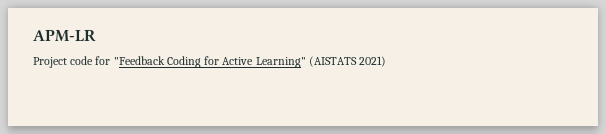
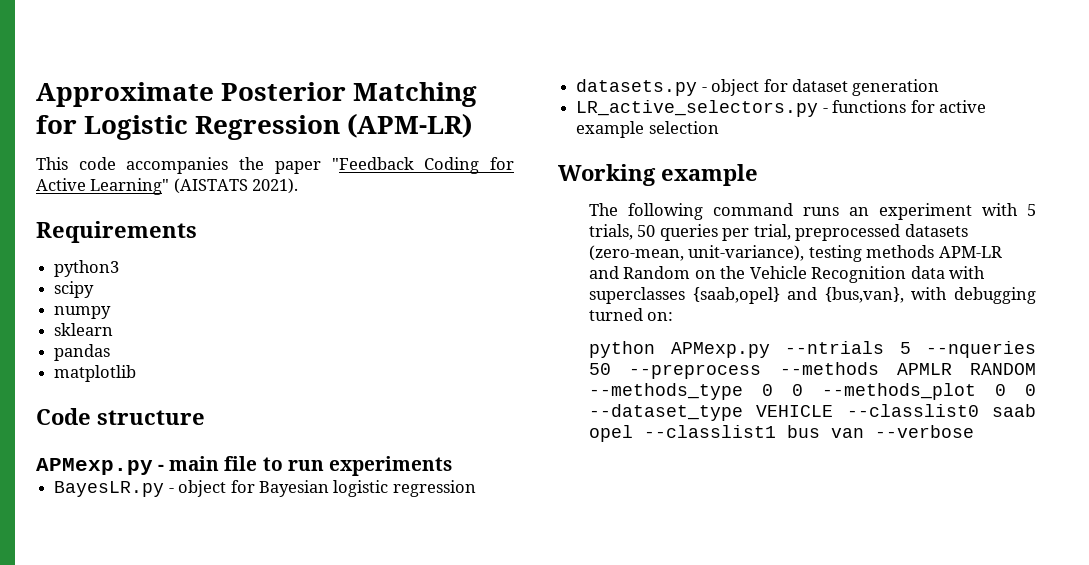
[33,29,96,42] [33,56,111,68] APM-LR // Project code for -> [36,82,478,107] [36,113,473,140] [36,157,321,174] Approximate Posterior Matching for Logistic Regression (APM-LR) // This code accompanies the paper
[359,56,387,67] 2021) -> [252,178,299,194] [36,221,197,243] [54,260,120,277] [54,281,95,298] [54,306,112,319] [54,323,114,336] [54,344,111,361] [54,365,137,382] [36,408,205,425] [36,456,452,476] [54,480,476,497] [576,79,940,96] [576,100,986,117] [576,121,719,138] [558,164,758,186] [589,203,1036,220] [589,224,968,241] [589,245,1002,262] [589,266,986,283] [589,287,1036,304] [589,308,674,321] [589,341,1036,358] [589,362,1036,379] [589,383,1036,400] [589,404,1036,421] [589,425,975,442] 2021). // Requirements // python3 // scipy // numpy // sklearn // pandas // matplotlib // Code structure // APMexp.py - main file to run experiments // BayesLR.py - object for Bayesian logistic regression // datasets.py - object for dataset generation // LR_active_selectors.py - functions for active example selection // Working example // The following command runs an experiment with 5 trials, 50 queries per trial, preprocessed datasets (zero-mean, unit-variance), testing methods APM-LR and Random on the Vehicle Recognition data with superclasses {saab,opel} and {bus,van}, with debugging turned on: // python APMexp.py --ntrials 5 --nqueries 50 --preprocess --methods APMLR RANDOM --methods_type 0 0 --methods_plot 0 0 --dataset_type VEHICLE --classlist0 saab opel --classlist1 bus van --verbose

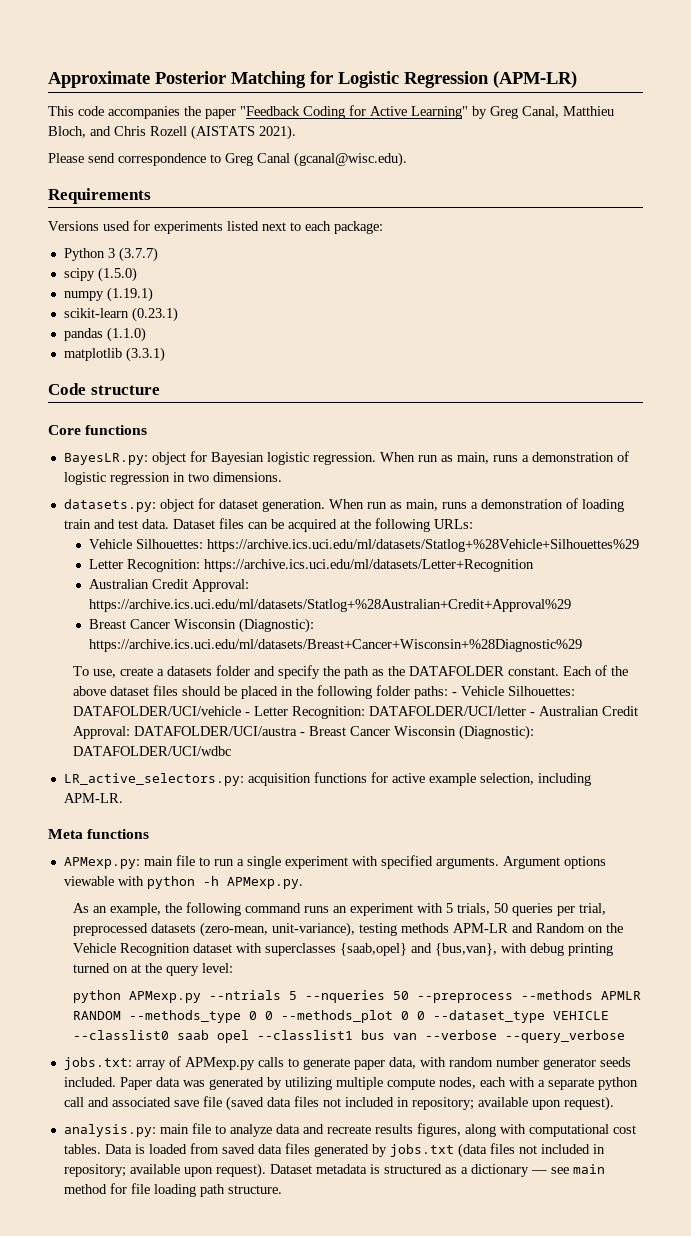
[173,178,299,194] [36,221,197,243] [54,260,120,277] (AISTATS 2021). // Requirements // python3 -> [472,106,614,119] [48,125,296,140] [48,152,407,167] [48,188,151,204] [48,220,383,234] [63,247,158,262] by Greg Canal, Matthieu Bloch, and Chris Rozell (AISTATS 2021). // Please send correspondence to Greg Canal (gcanal@wisc.edu). // Requirements // Versions used for experiments listed next to each package: // Python 3 (3.7.7)
(95, 289) none -> [97,267,137,282] (1.5.0)
[54,323,114,336] // sklearn -> [106,287,153,302] [63,307,178,322] (1.19.1) // scikit-learn (0.23.1)
(111, 352) none -> [106,327,146,342] (1.1.0)
(137, 373) none -> [125,347,165,362] (3.3.1)
[36,456,452,476] [54,480,476,497] [576,79,940,96] [576,100,986,117] [576,121,719,138] [558,164,758,186] [589,203,619,216] APMexp.py - main file to run experiments // BayesLR.py - object for Bayesian logistic regression // datasets.py - object for dataset generation // LR_active_selectors.py - functions for active example selection // Working example // The -> [48,425,148,435] [63,451,629,465] [63,472,282,485] [63,498,624,512] [63,518,473,532] [89,539,640,552] [89,559,535,572] [89,579,250,592] [89,599,572,612] [89,618,315,633] [89,639,583,652] [73,665,629,679] [73,685,576,699] [73,706,639,719] [73,725,535,740] [73,746,232,756] [63,772,591,786] [63,793,123,803] [48,829,150,839] [63,855,606,869] [63,876,303,889] [73,903,183,916] Core functions // BayesLR.py: object for Bayesian logistic regression. When run as main, runs a demonstration of logistic regression in two dimensions. // datasets.py: object for dataset generation. When run as main, runs a demonstration of loading train and test data. Dataset files can be acquired at the following URLs: // Vehicle Silhouettes: https://archive.ics.uci.edu/ml/datasets/Statlog+%28Vehicle+Silhouettes%29 // Letter Recognition: https://archive.ics.uci.edu/ml/datasets/Letter+Recognition // Australian Credit Approval: https://archive.ics.uci.edu/ml/datasets/Statlog+%28Australian+Credit+Approval%29 // Breast Cancer Wisconsin (Diagnostic): https://archive.ics.uci.edu/ml/datasets/Breast+Cancer+Wisconsin+%28Diagnostic%29 // To use, create a datasets folder and specify the path as the DATAFOLDER constant. Each of the above dataset files should be placed in the following folder paths: - Vehicle Silhouettes: DATAFOLDER/UCI/vehicle - Letter Recognition: DATAFOLDER/UCI/letter - Australian Credit Approval: DATAFOLDER/UCI/austra - Breast Cancer Wisconsin (Diagnostic): DATAFOLDER/UCI/wdbc // LR_active_selectors.py: acquisition functions for active example selection, including APM-LR. // Meta functions // APMexp.py: main file to run a single experiment with specified arguments. Argument options viewable with python -h APMexp.py. // As an example, the
[910,266,945,279] data -> [193,943,233,953] dataset
[954,287,1036,304] [589,308,674,321] debugging turned on: -> [530,943,614,956] [73,963,234,976] debug printing turned on at the query level:
(975, 431) none -> [505,1030,626,1043] [63,1056,631,1070] [63,1077,638,1090] [63,1096,614,1111] [63,1123,636,1137] [63,1143,605,1158] [63,1163,605,1178] [63,1183,282,1197] --query_verbose // jobs.txt: array of APMexp.py calls to generate paper data, with random number generator seeds included. Paper data was generated by utilizing multiple compute nodes, each with a separate python call and associated save file (saved data files not included in repository; available upon request). // analysis.py: main file to analyze data and recreate results figures, along with computational cost tables. Data is loaded from saved data files generated by jobs.txt (data files not included in repository; available upon request). Dataset metadata is structured as a dictionary — see main method for file loading path structure.

